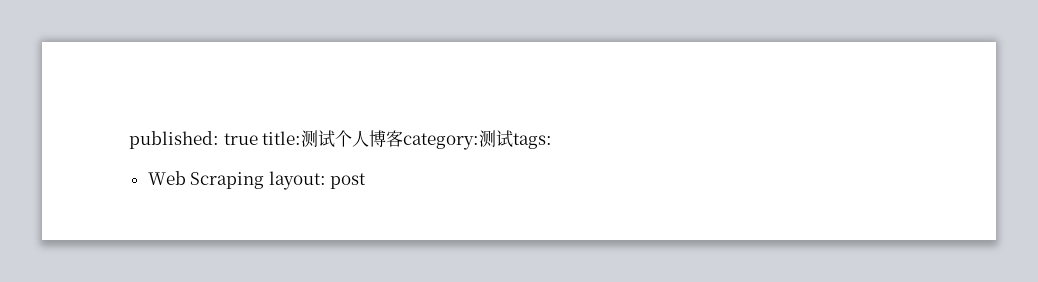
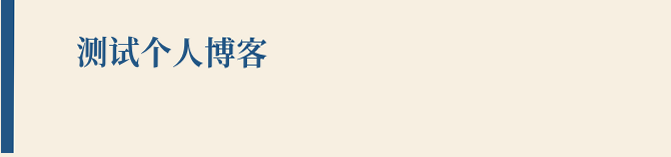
[129,130,553,150] [147,171,367,190] published: true title:测试个人博客category:测试tags: // Web Scraping layout: post -> [76,35,269,70] 测试个人博客

